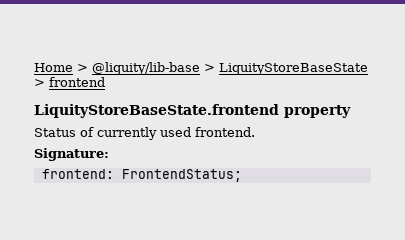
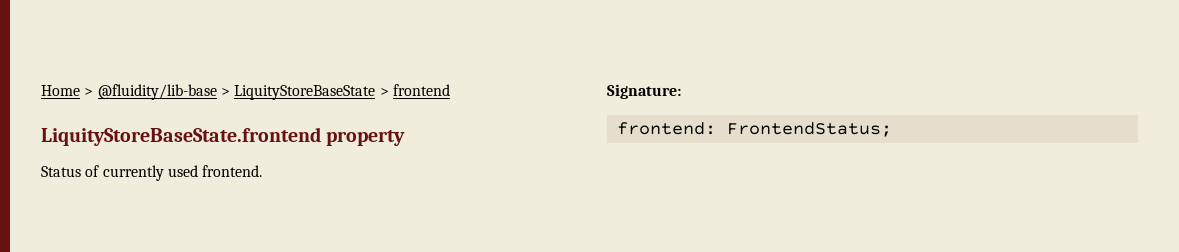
[92,62,200,75] @liquity/lib-base -> [97,84,217,100] @fluidity/lib-base

